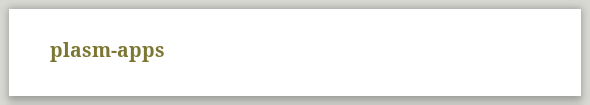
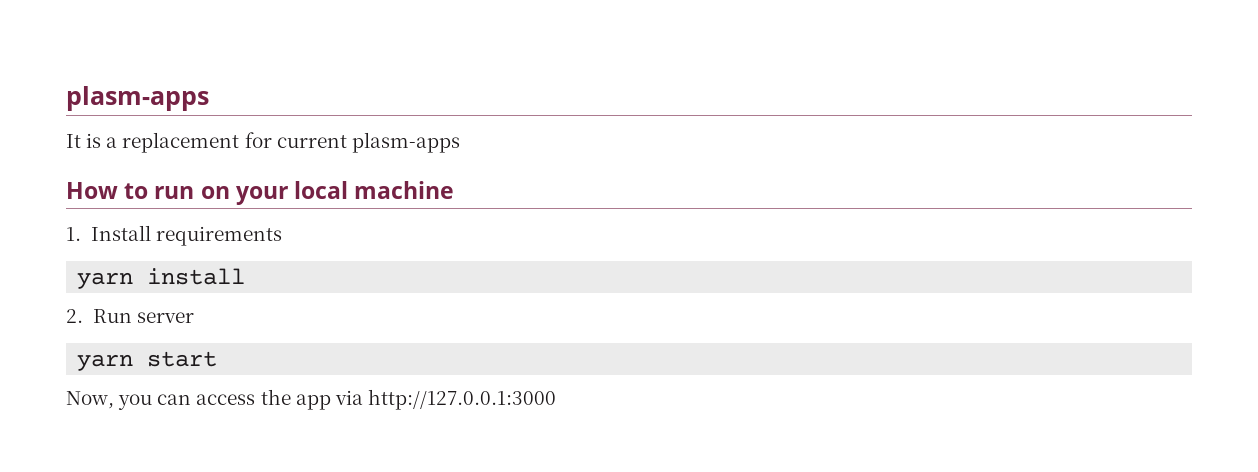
[50,42,165,62] plasm-apps -> [66,86,209,111] [66,132,460,153] [66,181,455,205] [66,225,282,246] [77,268,246,289] [66,309,194,323] [77,351,218,371] [66,389,556,410] plasm-apps // It is a replacement for current plasm-apps // How to run on your local machine // 1. Install requirements // yarn install // 2. Run server // yarn start // Now, you can access the app via http://127.0.0.1:3000

